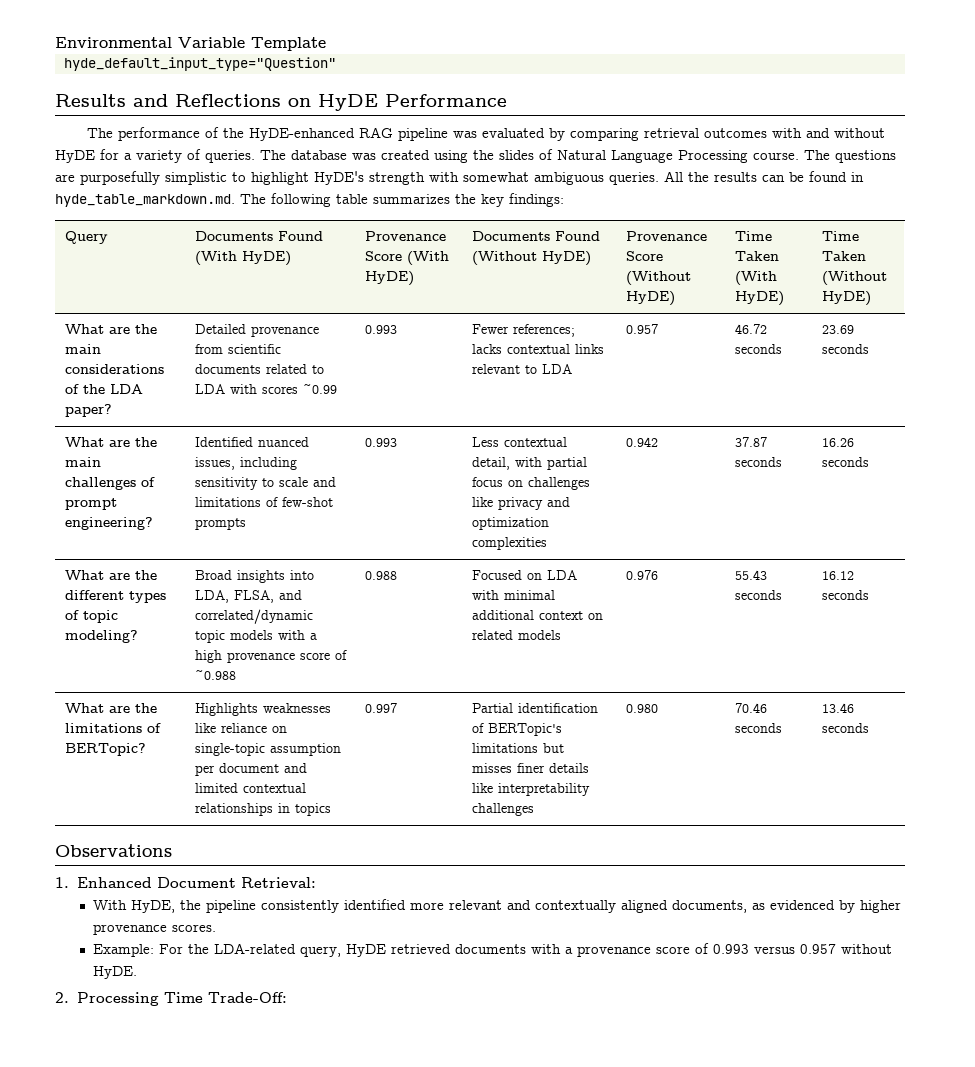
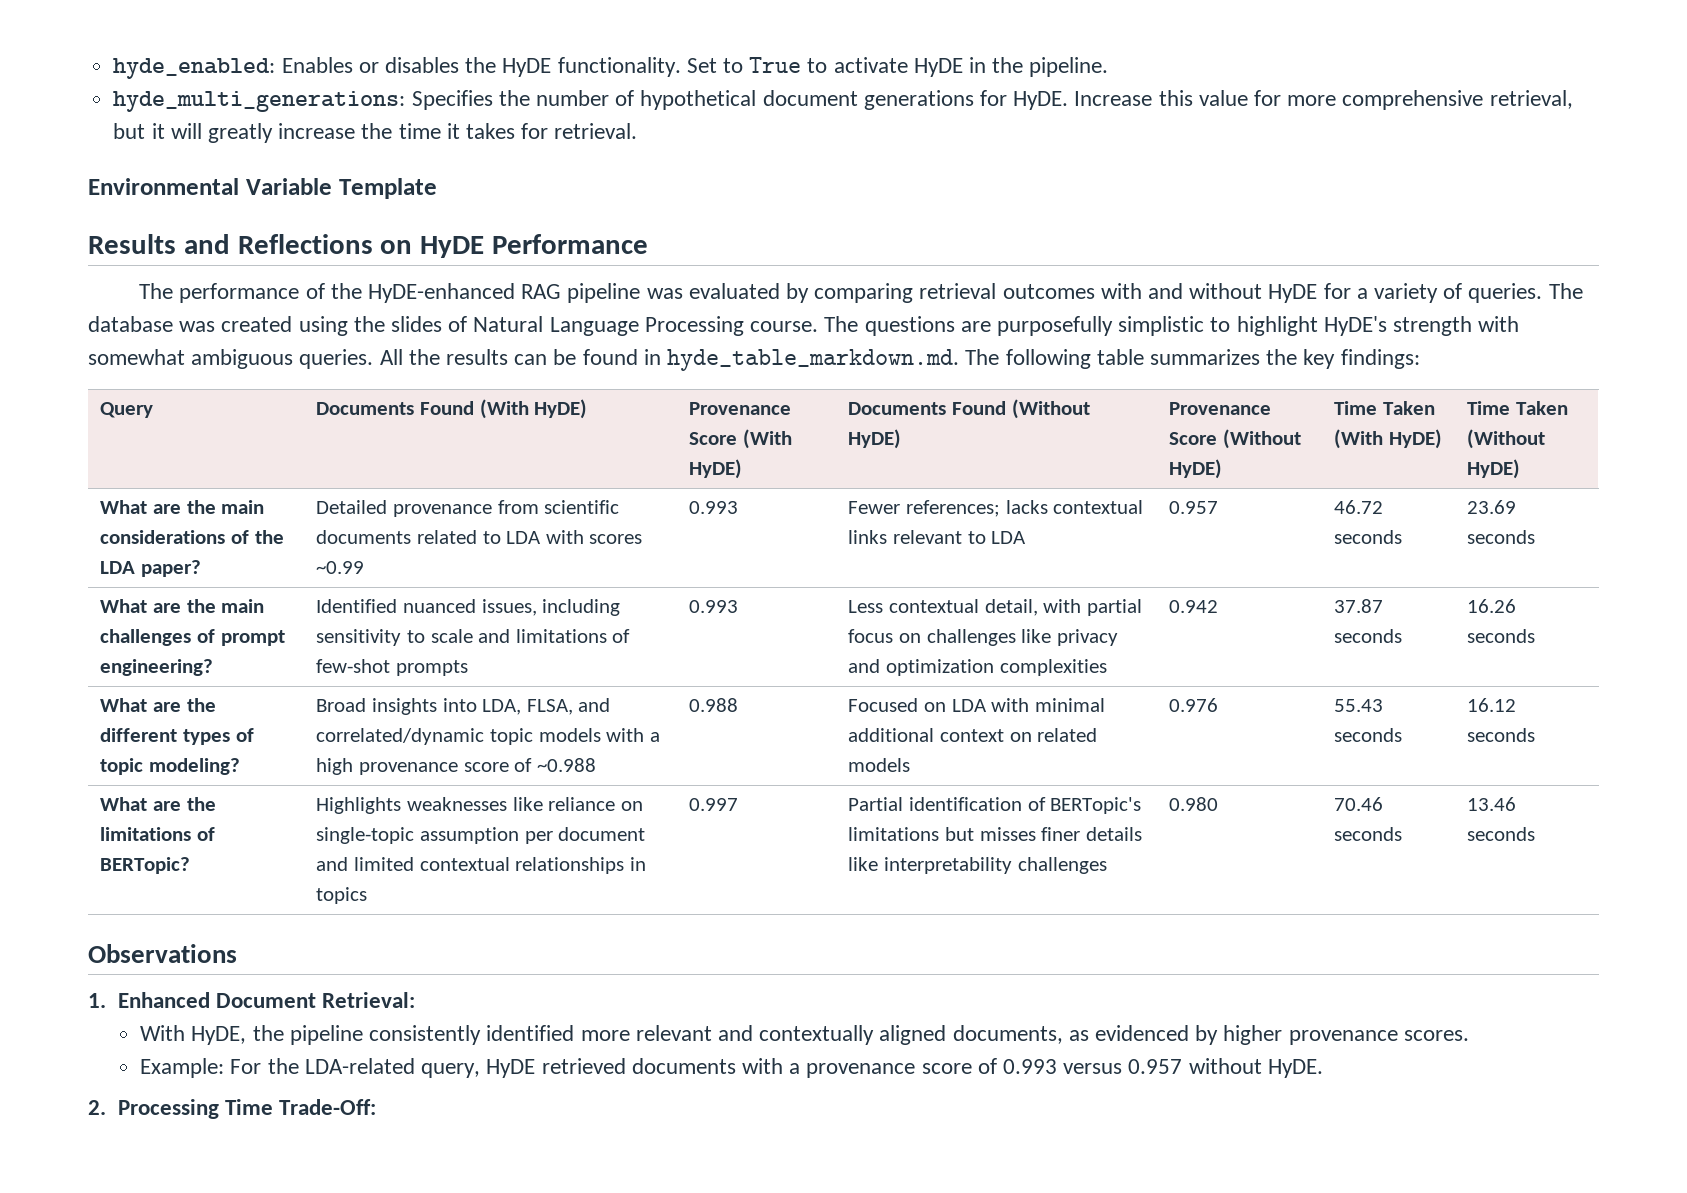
(55, 42) none -> [113,57,1109,79] [113,90,1573,112] [113,123,638,143] hyde_enabled: Enables or disables the HyDE functionality. Set to True to activate HyDE in the pipeline. // hyde_multi_generations: Specifies the number of hypothetical document generations for HyDE. Increase this value for more comprehensive retrieval, but it will greatly increase the time it takes for retrieval. //
[64,57,336,71] // hyde_default_input_type="Question" -> (437, 188) none

